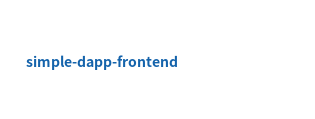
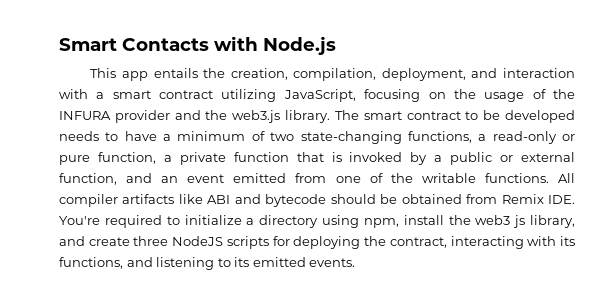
[26,55,178,70] simple-dapp-frontend -> [59,36,336,55] [90,68,575,81] [59,89,575,102] [59,110,575,123] [59,131,575,144] [59,152,576,165] [59,173,575,185] [59,194,575,207] [59,215,575,228] [59,236,575,249] [59,257,356,270] Smart Contacts with Node.js // This app entails the creation, compilation, deployment, and interaction with a smart contract utilizing JavaScript, focusing on the usage of the INFURA provider and the web3.js library. The smart contract to be developed needs to have a minimum of two state-changing functions, a read-only or pure function, a private function that is invoked by a public or external function, and an event emitted from one of the writable functions. All compiler artifacts like ABI and bytecode should be obtained from Remix IDE. You're required to initialize a directory using npm, install the web3 js library, and create three NodeJS scripts for deploying the contract, interacting with its functions, and listening to its emitted events.

